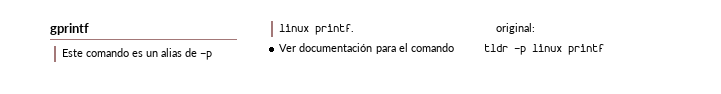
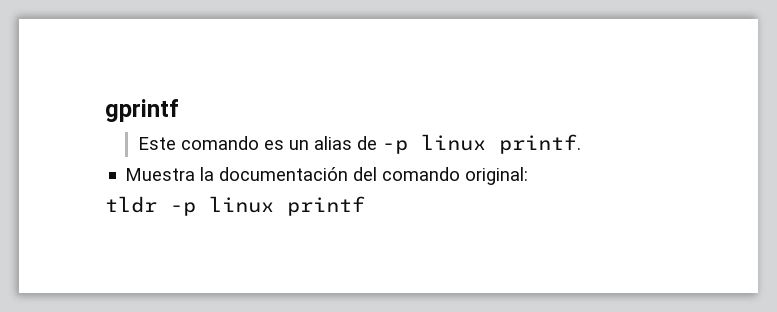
[279,43,408,54] Ver documentación para el -> [125,167,378,181] Muestra la documentación del

